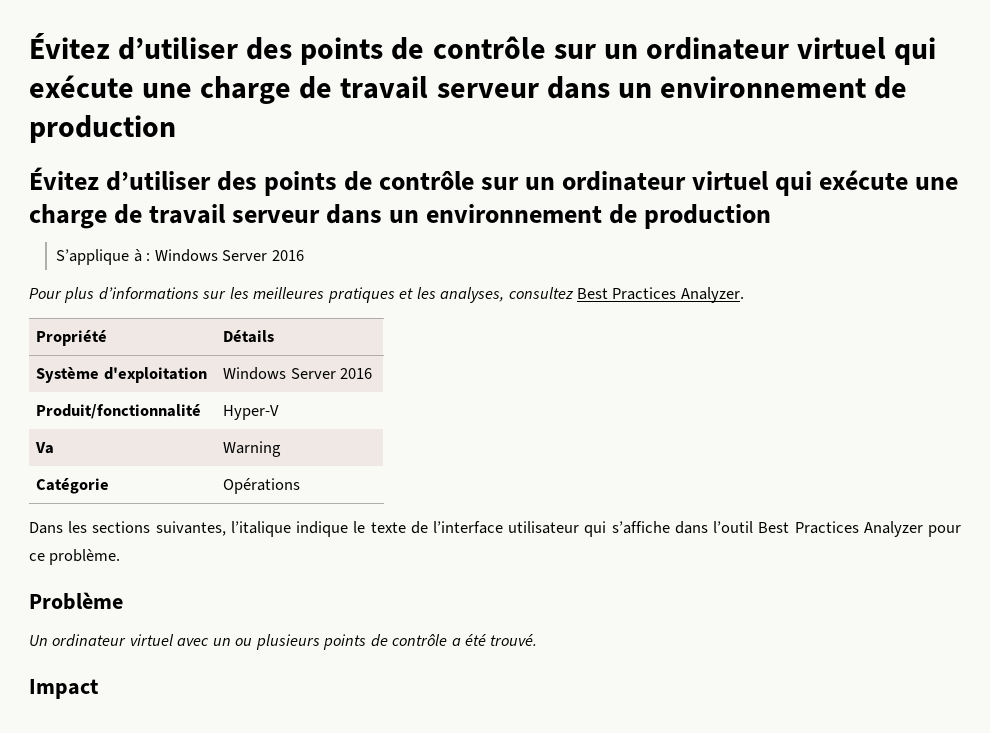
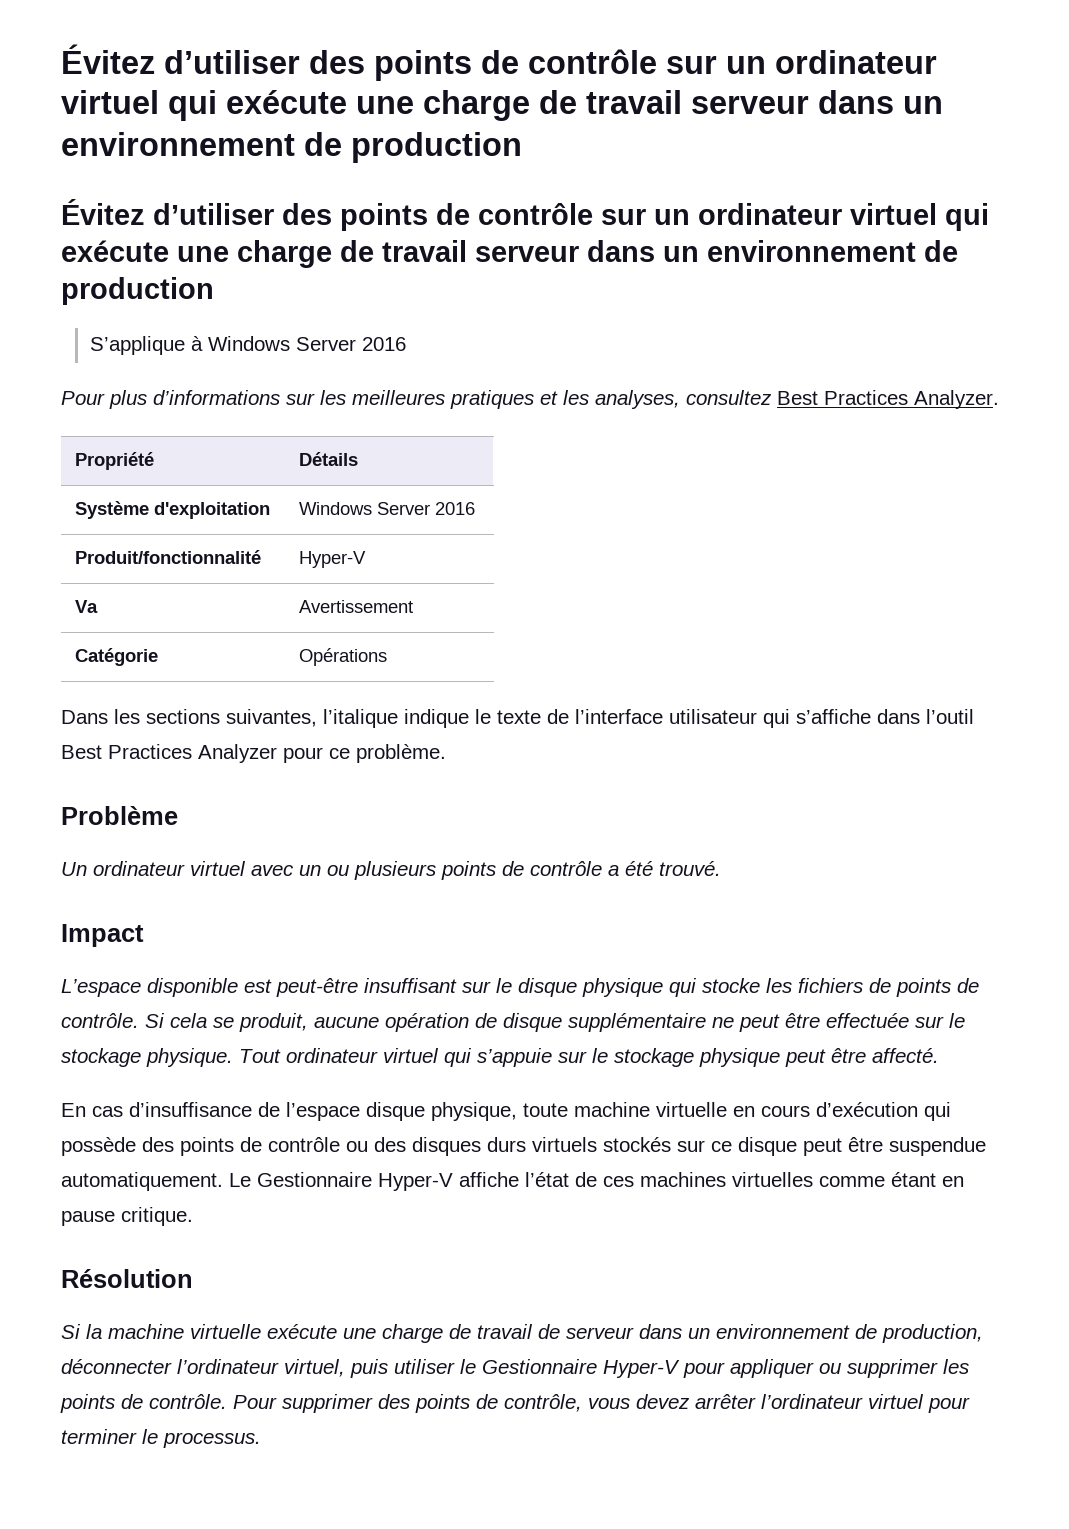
[146,253,151,261] : -> (203, 343) none
[223,441,282,457] Warning -> [298,600,413,613] Avertissement
(99, 689) none -> [61,978,979,997] [61,1013,965,1032] [61,1048,939,1067] [61,1102,951,1121] [61,1137,986,1156] [61,1172,964,1191] [61,1207,193,1226] [61,1269,193,1288] [61,1324,983,1343] [61,1359,969,1378] [60,1394,970,1413] [61,1429,261,1448] // L’espace disponible est peut-être insuffisant sur le disque physique qui stocke les fichiers de points de contrôle. Si cela se produit, aucune opération de disque supplémentaire ne peut être effectuée sur le stockage physique. Tout ordinateur virtuel qui s’appuie sur le stockage physique peut être affecté. // En cas d’insuffisance de l’espace disque physique, toute machine virtuelle en cours d’exécution qui possède des points de contrôle ou des disques durs virtuels stockés sur ce disque peut être suspendue automatiquement. Le Gestionnaire Hyper-V affiche l’état de ces machines virtuelles comme étant en pause critique. // Résolution // Si la machine virtuelle exécute une charge de travail de serveur dans un environnement de production, déconnecter l’ordinateur virtuel, puis utiliser le Gestionnaire Hyper-V pour appliquer ou supprimer les points de contrôle. Pour supprimer des points de contrôle, vous devez arrêter l’ordinateur virtuel pour terminer le processus.

